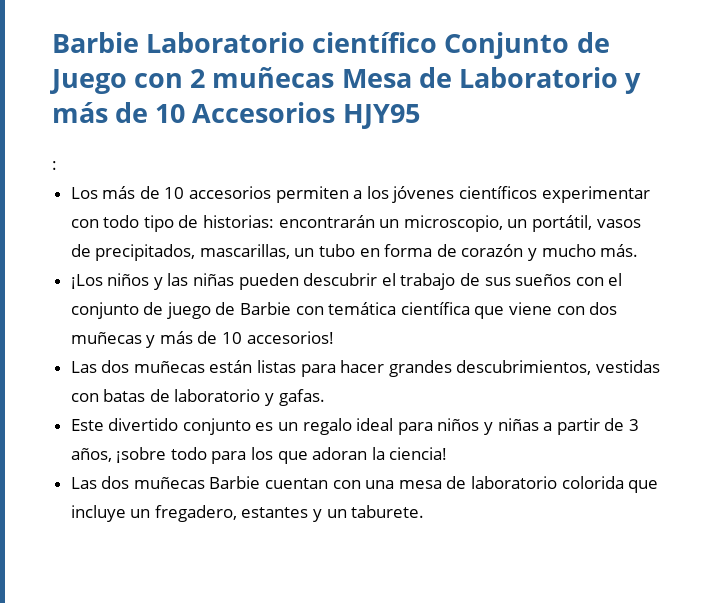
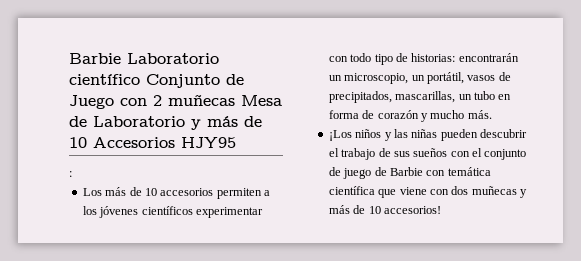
[70,360,661,377] [70,389,325,406] [70,418,639,435] [70,447,448,464] [70,476,659,493] [70,505,425,522] // Las dos muñecas están listas para hacer grandes descubrimientos, vestidas con batas de laboratorio y gafas. // Este divertido conjunto es un regalo ideal para niños y niñas a partir de 3 años, ¡sobre todo para los que adoran la ciencia! // Las dos muñecas Barbie cuentan con una mesa de laboratorio colorida que incluye un fregadero, estantes y un taburete. -> (441, 210) none

